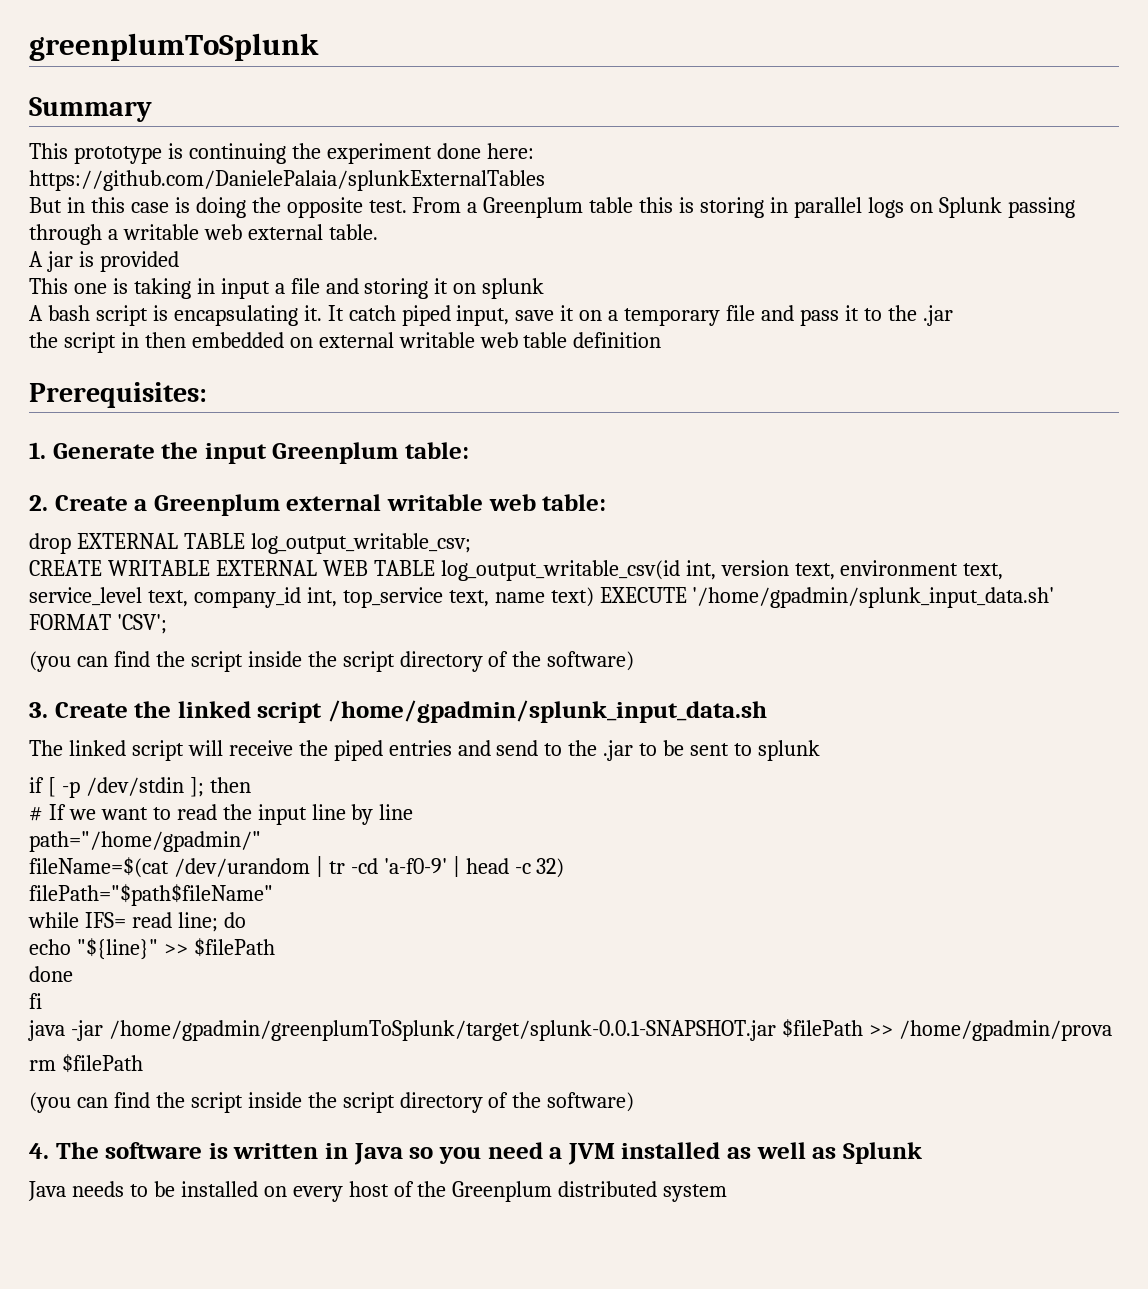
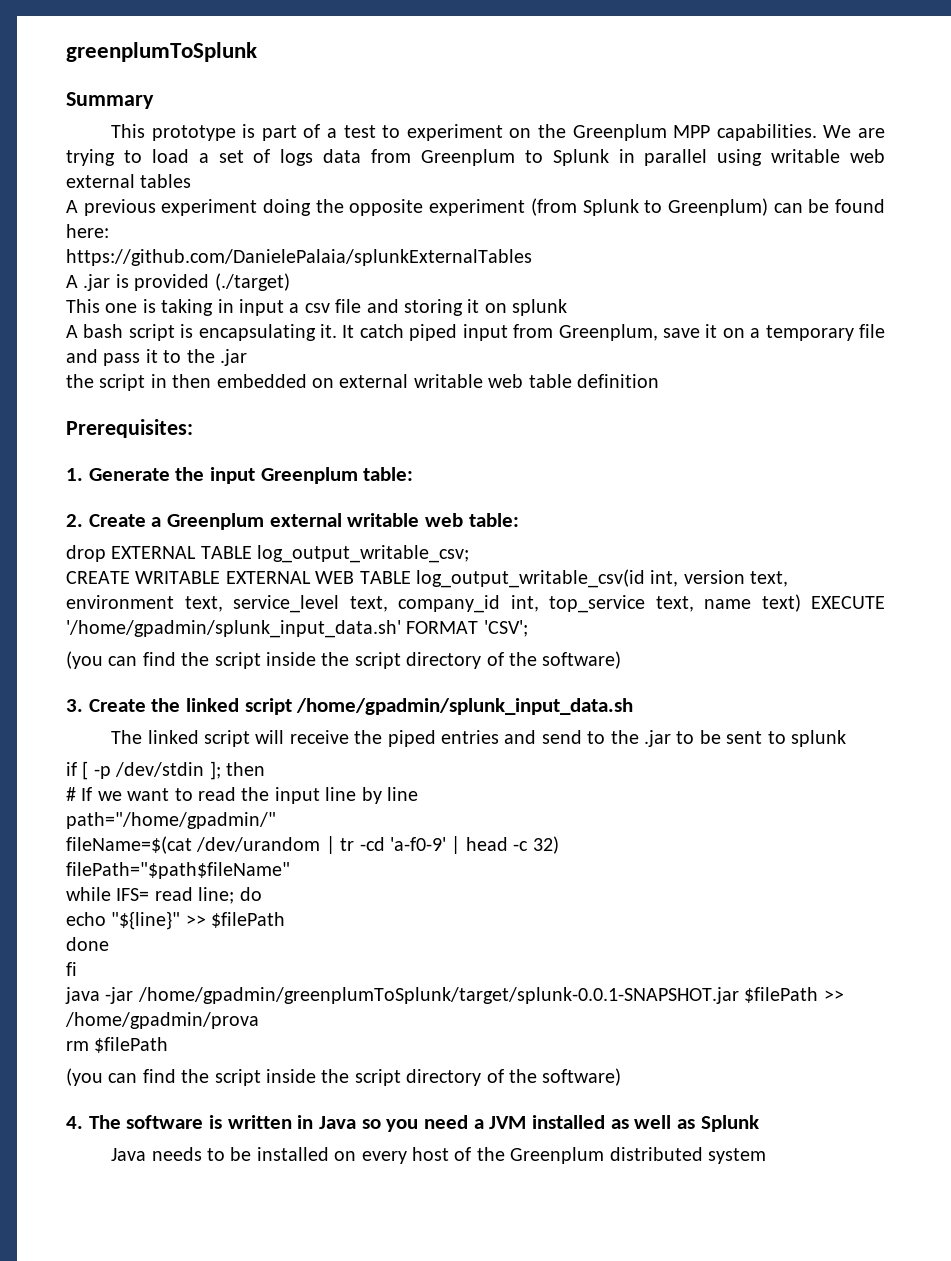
[188,143,534,164] [29,170,545,191] [29,197,1075,218] [29,224,378,245] [29,251,73,272] continuing the experiment done here: // https://github.com/DanielePalaia/splunkExternalTables // But in this case is doing the opposite test. From a Greenplum table this is storing in parallel logs on Splunk passing through a writable web external table. // A jar -> [261,124,886,141] [66,149,885,166] [66,174,192,188] [66,198,886,216] [66,224,109,238] [66,249,532,266] [66,274,111,291] part of a test to experiment on the Greenplum MPP capabilities. We are trying to load a set of logs data from Greenplum to Splunk in parallel using writable web external tables // A previous experiment doing the opposite experiment (from Splunk to Greenplum) can be found here: // https://github.com/DanielePalaia/splunkExternalTables // A .jar
(179, 261) none -> [214,273,290,291] (./target)
(285, 288) none -> [304,303,330,313] csv
[456,305,510,326] input, -> [462,324,658,341] input from Greenplum,

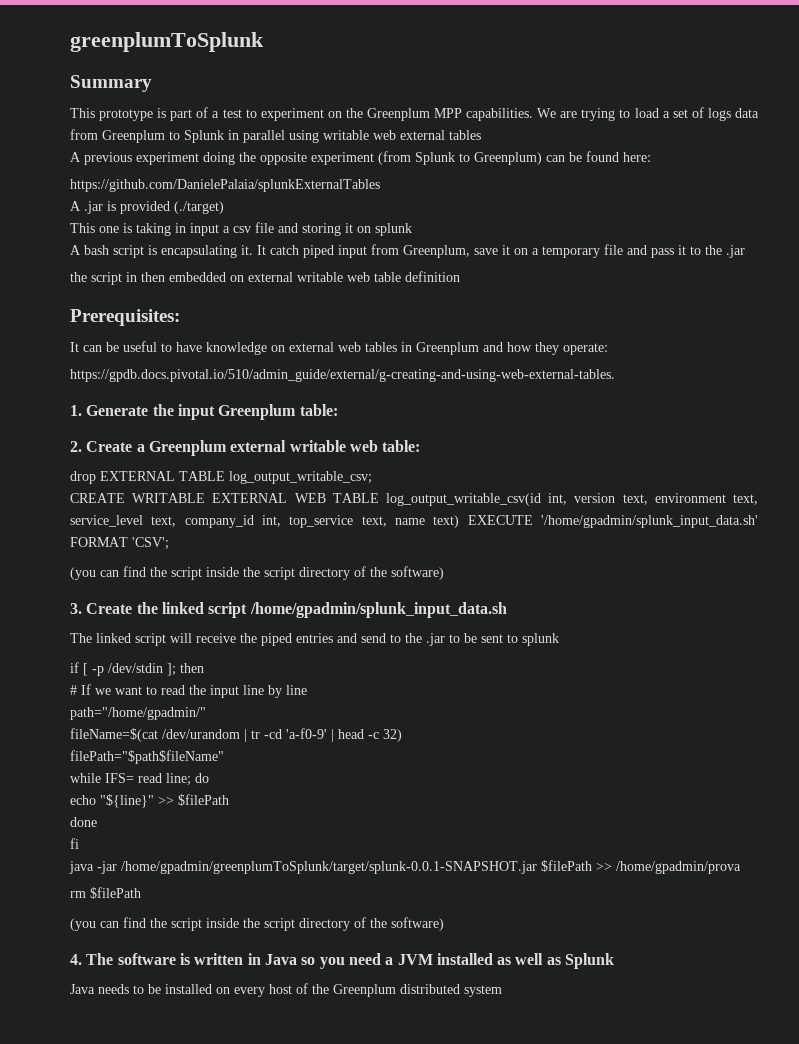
(193, 428) none -> [70,341,608,355] [70,369,615,382] // It can be useful to have knowledge on external web tables in Greenplum and how they operate: // https://gpdb.docs.pivotal.io/510/admin_guide/external/g-creating-and-using-web-external-tables.

